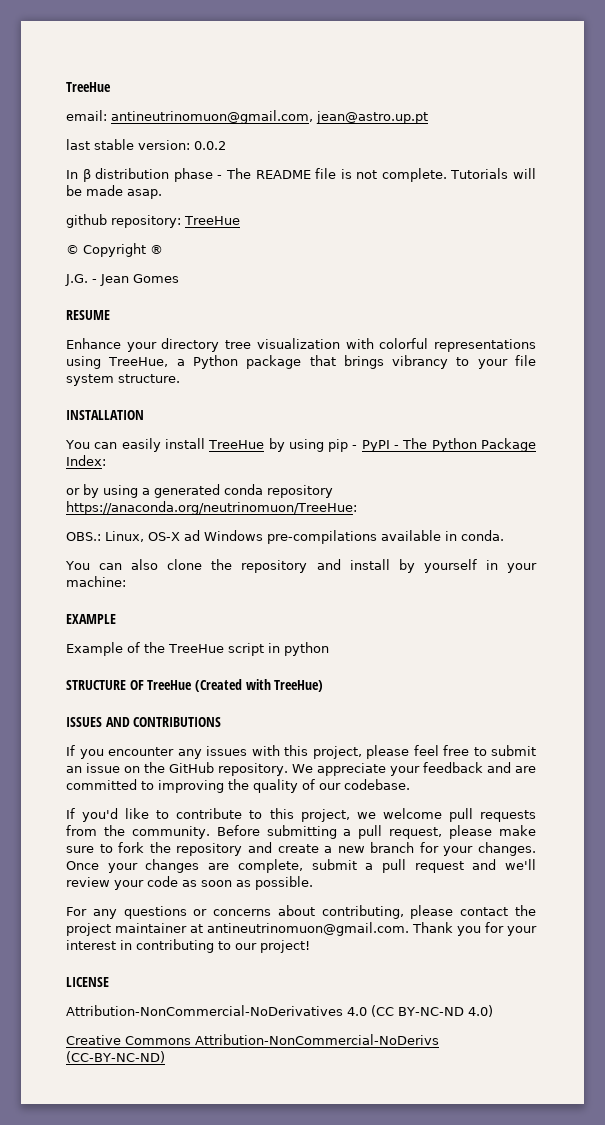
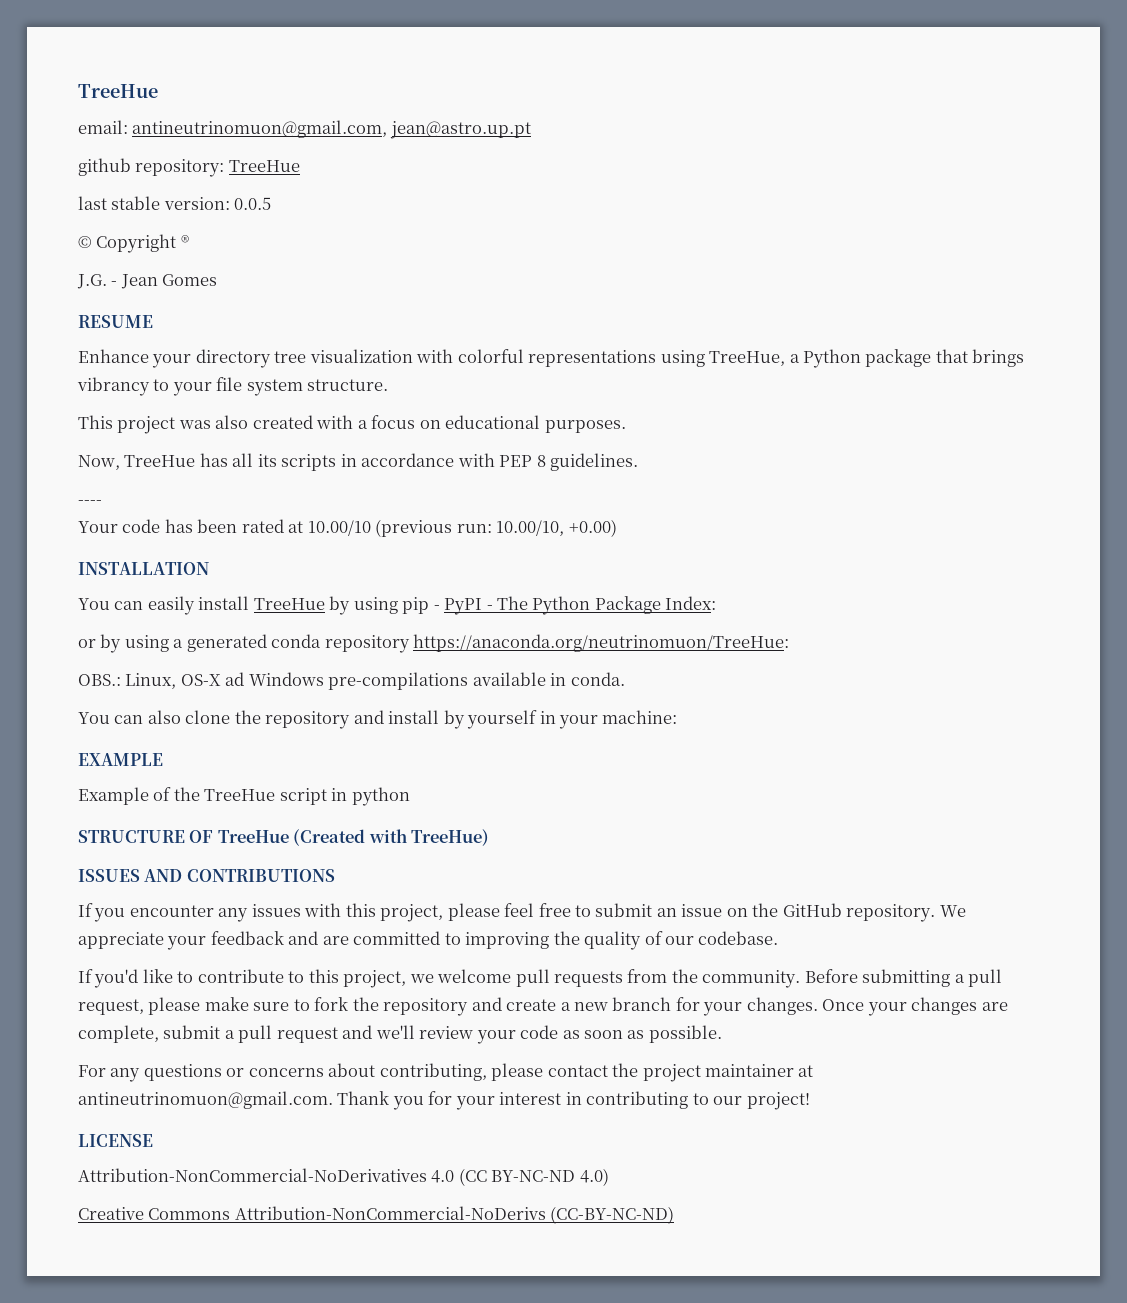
(428, 117) none -> [78,158,300,177] // github repository: TreeHue
[194,141,226,150] [66,168,536,182] [66,185,162,199] [66,214,240,228] 0.0.2 // In β distribution phase - The README file is not complete. Tutorials will be made asap. // github repository: TreeHue -> [234,197,272,210] 0.0.5
(180, 378) none -> [78,415,626,434] [78,453,639,471] [78,500,102,505] [78,519,617,537] // This project was also created with a focus on educational purposes. // Now, TreeHue has all its scripts in accordance with PEP 8 guidelines. // ---- // Your code has been rated at 10.00/10 (previous run: 10.00/10, +0.00)

